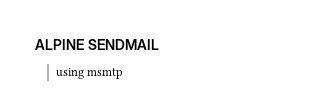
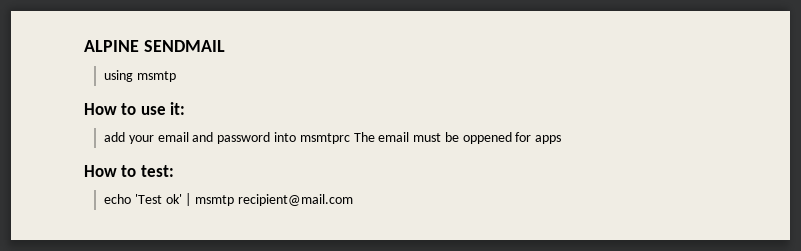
(122, 73) none -> [84,102,186,115] [104,132,562,144] [84,165,174,177] [104,193,353,206] // How to use it: // add your email and password into msmtprc The email must be oppened for apps // How to test: // echo 'Test ok' | msmtp recipient@mail.com

